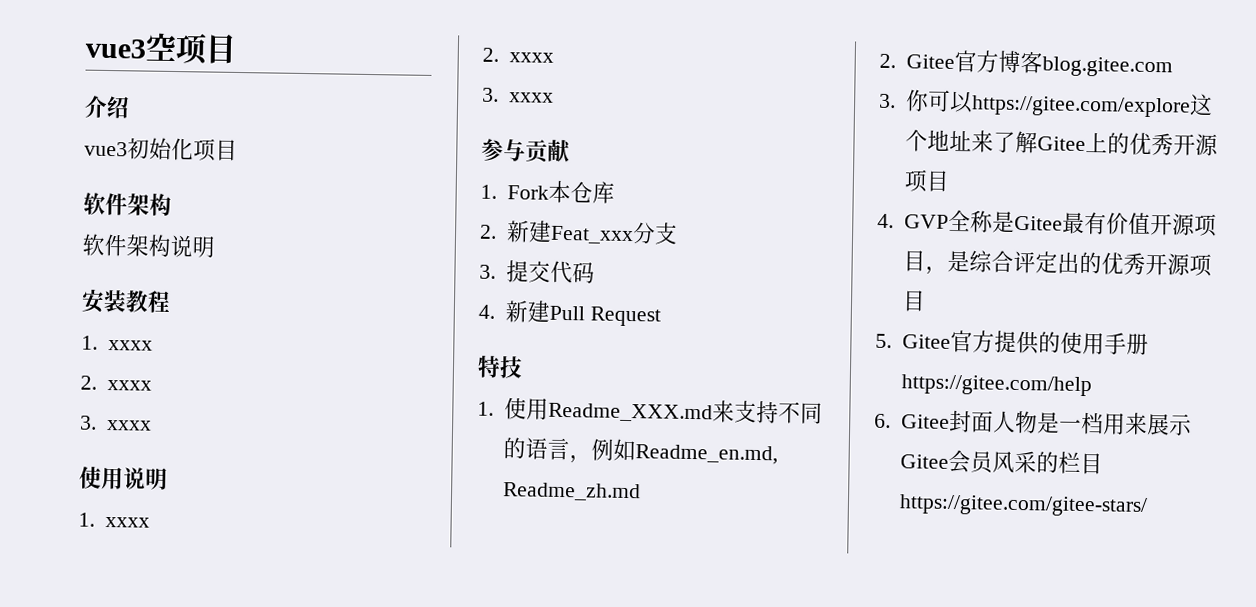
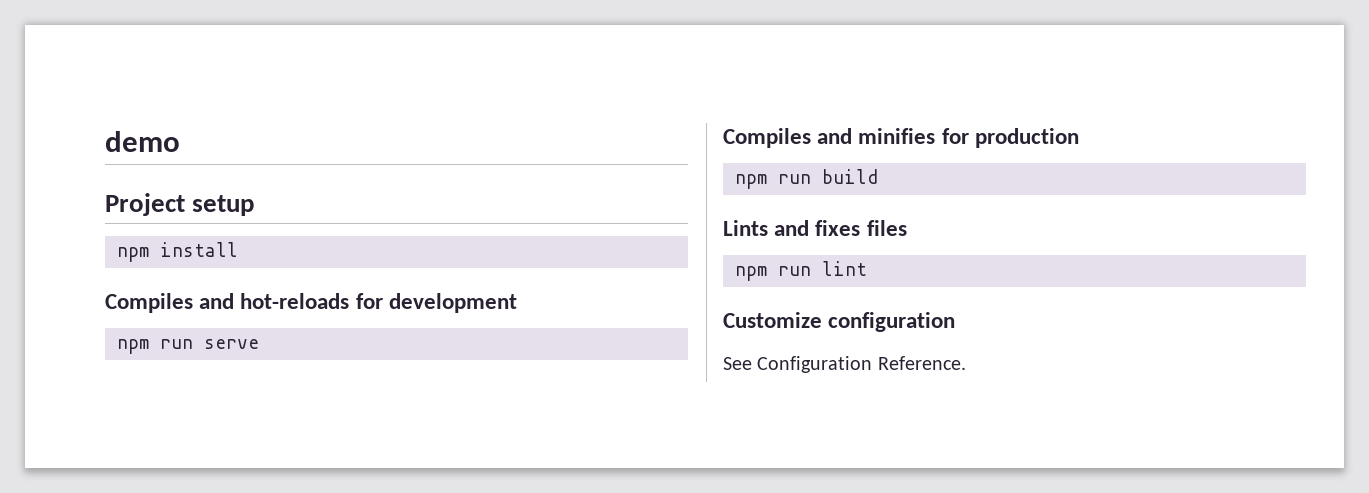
[85,32,237,66] [84,95,130,119] [84,137,238,162] [83,192,172,216] [82,233,215,258] [81,289,171,313] [81,335,153,351] [80,375,152,391] [79,415,152,431] [79,466,168,490] [78,512,150,528] [482,47,554,63] [482,87,554,103] [481,138,571,164] [480,180,615,204] [479,220,678,245] [479,260,595,284] [478,300,661,327] [477,355,523,379] [477,397,823,424] [502,437,778,465] [501,482,641,502] [879,49,1173,78] [879,89,1213,118] [904,129,1219,157] [903,169,950,193] [877,209,1217,238] [902,249,1212,277] [901,290,926,312] [875,329,1149,355] [900,374,1092,397] [874,409,1192,436] [899,449,1103,475] [898,494,1148,517] vue3空项目 // 介绍 // vue3初始化项目 // 软件架构 // 软件架构说明 // 安装教程 // 1. xxxx // 2. xxxx // 3. xxxx // 使用说明 // 1. xxxx // 2. xxxx // 3. xxxx // 参与贡献 // 1. Fork本仓库 // 2.新建Feat_xxx分支 // 3.提交代码 // 4.新建Pull Request // 特技 // 1.使用Readme_XXX.md来支持不同的语言，例如Readme_en.md, Readme_zh.md // 2. Gitee官方博客blog.gitee.com // 3.你可以https://gitee.com/explore这个地址来了解Gitee上的优秀开源项目 // 4. GVP全称是Gitee最有价值开源项目，是综合评定出的优秀开源项目 // 5. Gitee官方提供的使用手册https://gitee.com/help // 6. Gitee封面人物是一档用来展示Gitee会员风采的栏目https://gitee.com/gitee-stars/ -> [105,131,180,152] [105,193,255,216] [117,242,238,262] [105,293,517,313] [117,339,259,354] [723,128,1079,148] [735,169,878,189] [723,220,907,236] [735,261,867,281] [723,312,956,332] [723,356,966,373] demo // Project setup // npm install // Compiles and hot-reloads for development // npm run serve // Compiles and minifies for production // npm run build // Lints and fixes files // npm run lint // Customize configuration // See Configuration Reference.

